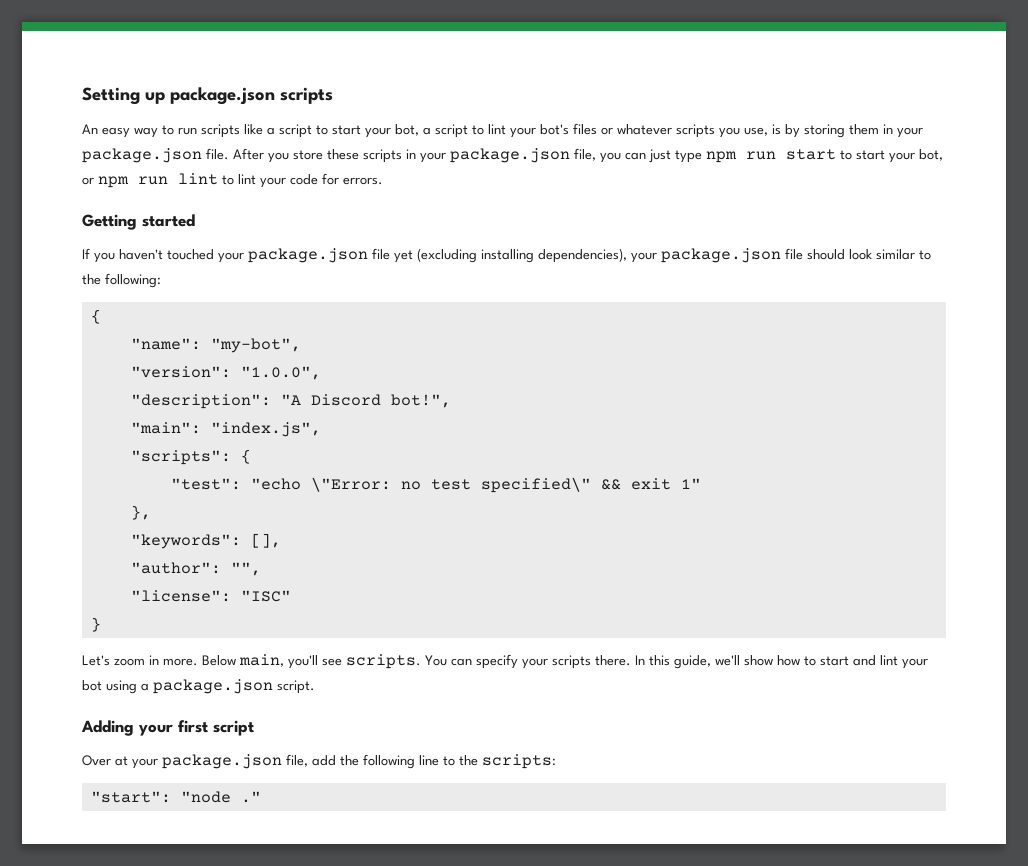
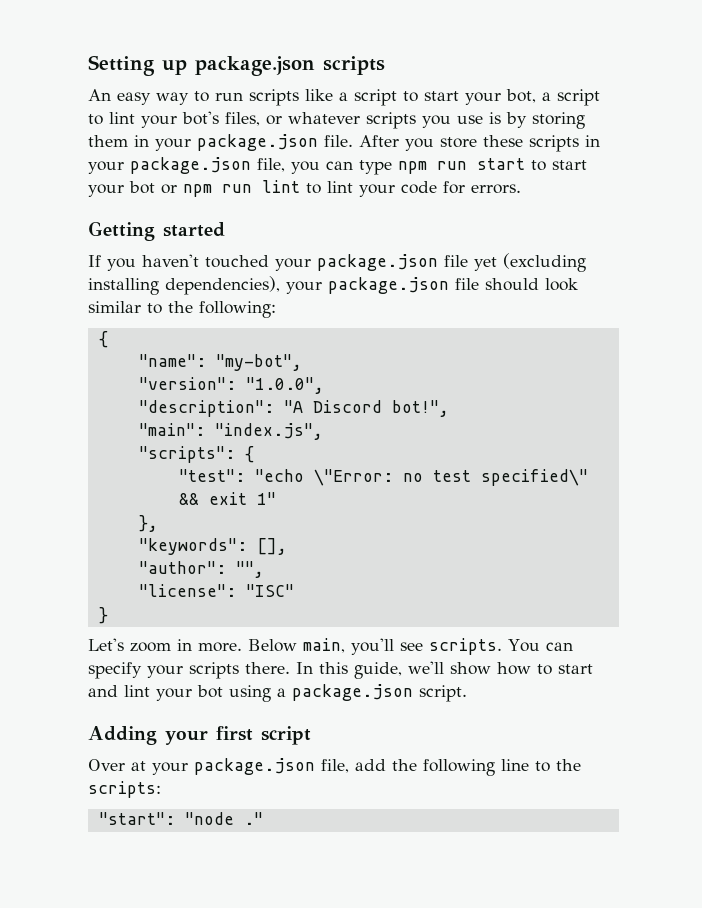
[573,123,597,135] files -> [225,112,260,126] files,
[744,127,768,136] use, -> [457,115,483,124] use
[649,149,671,163] just -> (353, 165) none
[919,149,943,161] bot, -> [129,181,155,194] bot

